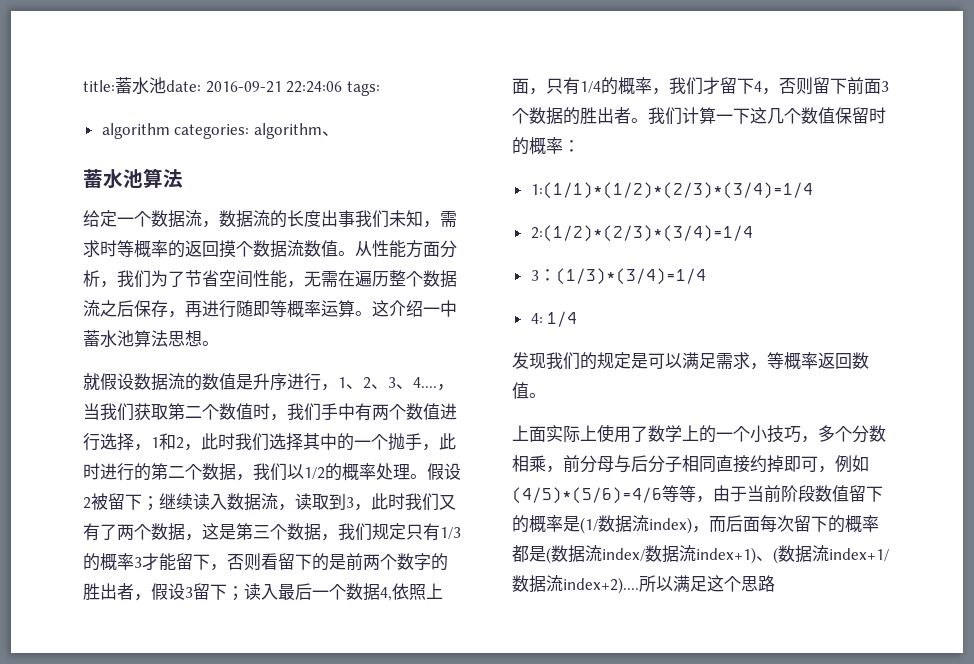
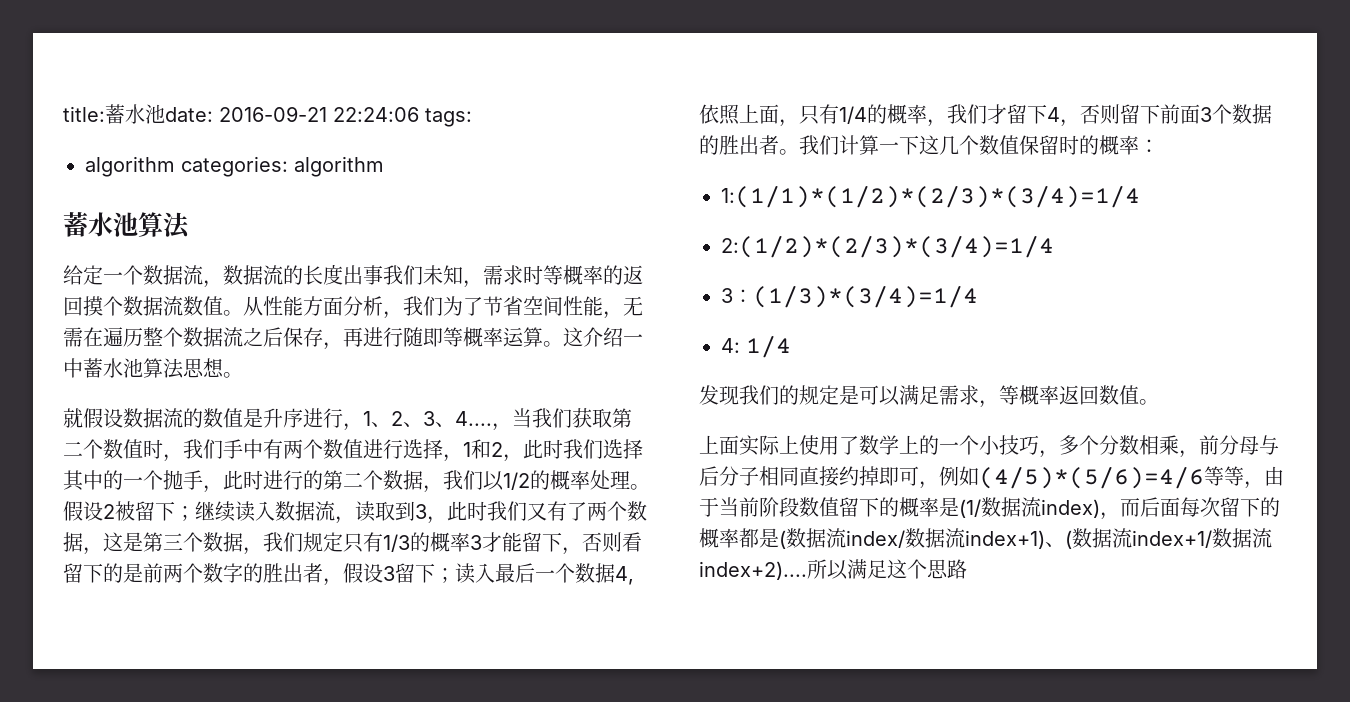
[321,131,339,136] 、 -> (384, 166) none

